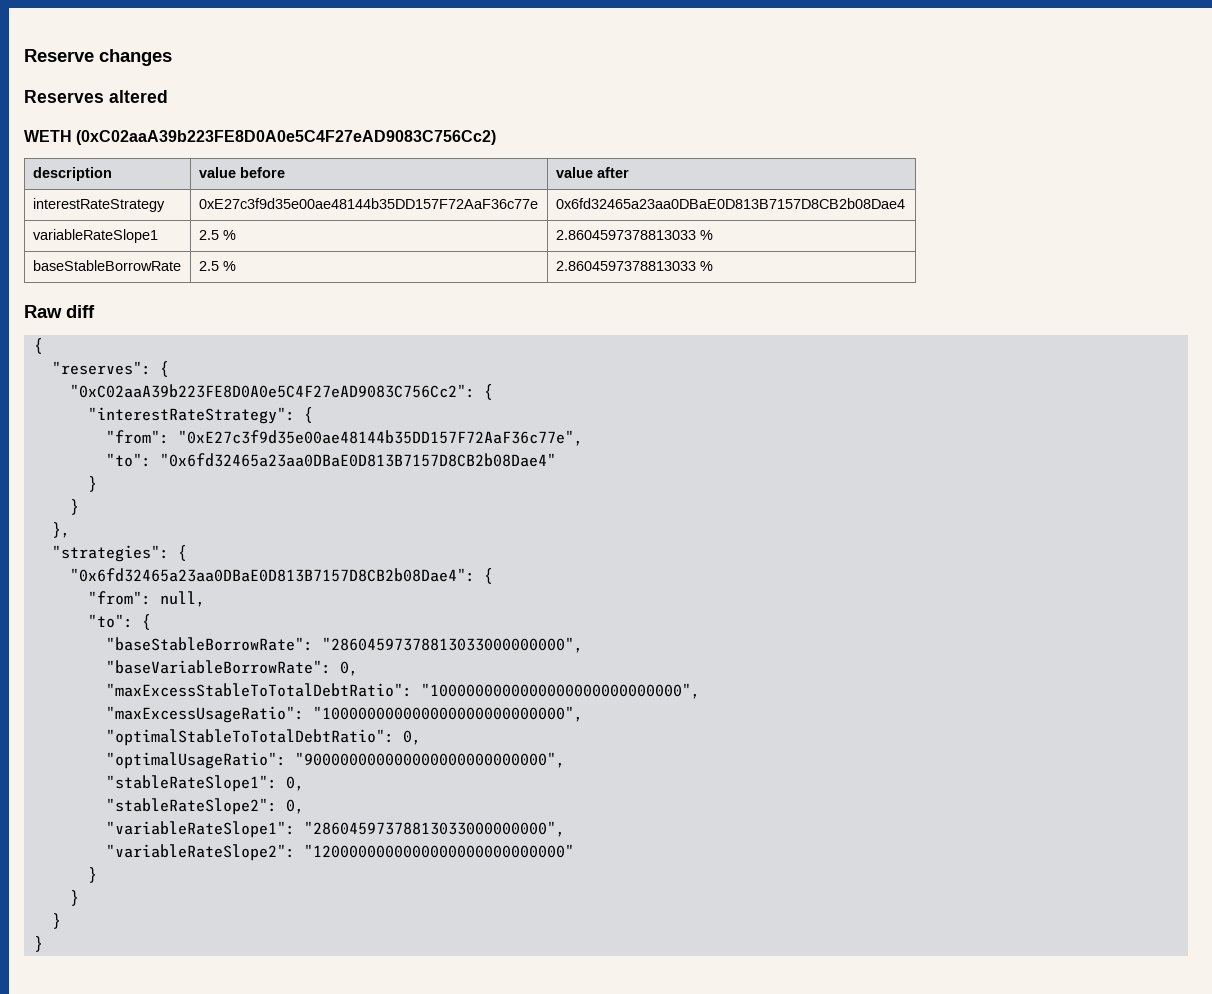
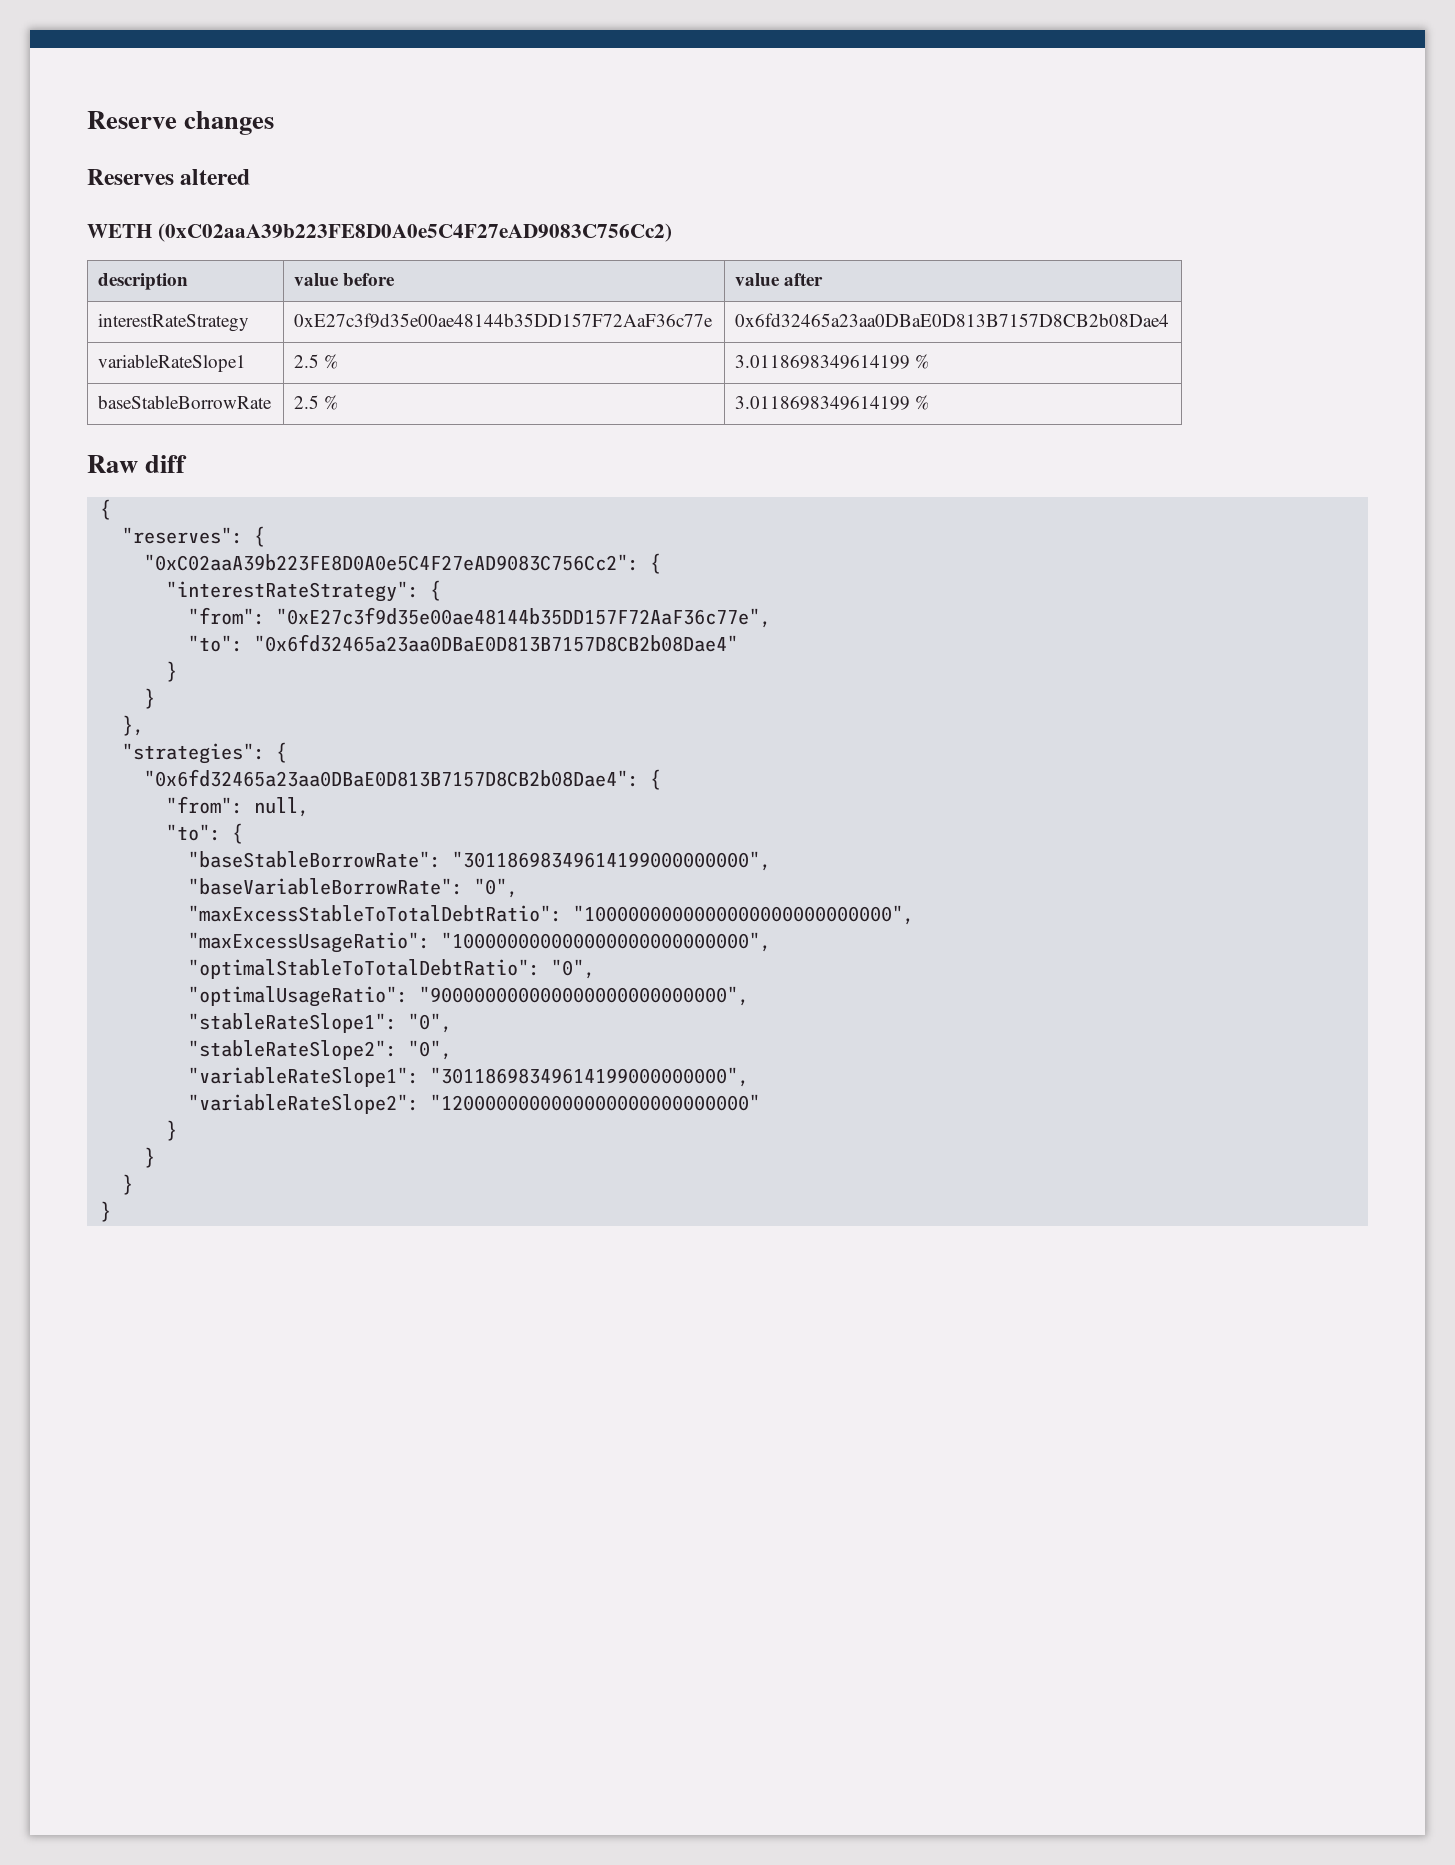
[555,230,696,240] 2.8604597378813033 -> [735,355,911,369] 3.0118698349614199
[555,261,696,271] 2.8604597378813033 -> [735,396,911,410] 3.0118698349614199
[321,637,583,653] "28604597378813033000000000", -> [451,851,771,871] "30118698349614199000000000",
[339,661,358,676] 0, -> [473,878,518,898] "0",
[402,730,421,745] 0, -> [550,959,595,979] "0",
[285,776,304,791] 0, -> [407,1013,452,1033] "0",
[285,799,304,814] 0, -> [407,1040,452,1060] "0",
[303,821,565,837] "28604597378813033000000000", -> [429,1067,749,1087] "30118698349614199000000000",

